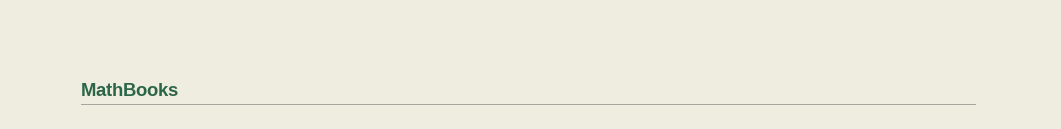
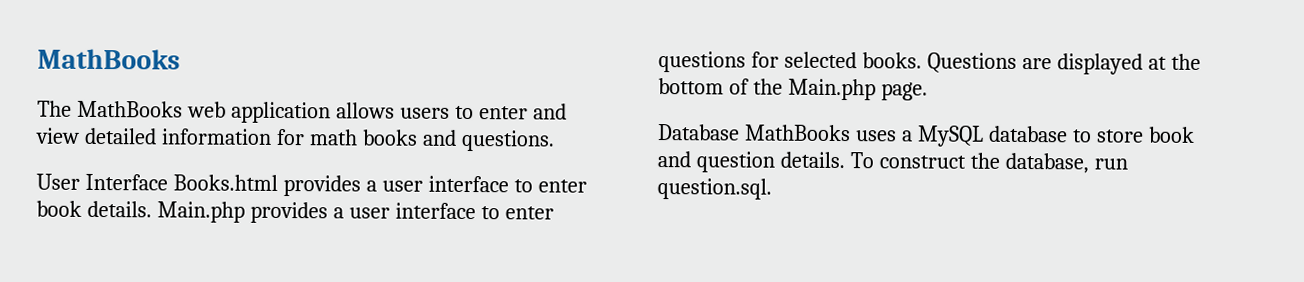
[81,83,178,96] MathBooks -> [37,48,180,70] [37,100,567,124] [35,127,555,152] [36,173,587,197] [36,200,554,224] [658,51,1201,75] [658,78,928,101] [658,124,1195,147] [657,151,1128,174] [657,178,772,200] MathBooks // The MathBooks web application allows users to enter and view detailed information for math books and questions. // User Interface Books.html provides a user interface to enter book details. Main.php provides a user interface to enter questions for selected books. Questions are displayed at the bottom of the Main.php page. // Database MathBooks uses a MySQL database to store book and question details. To construct the database, run question.sql.

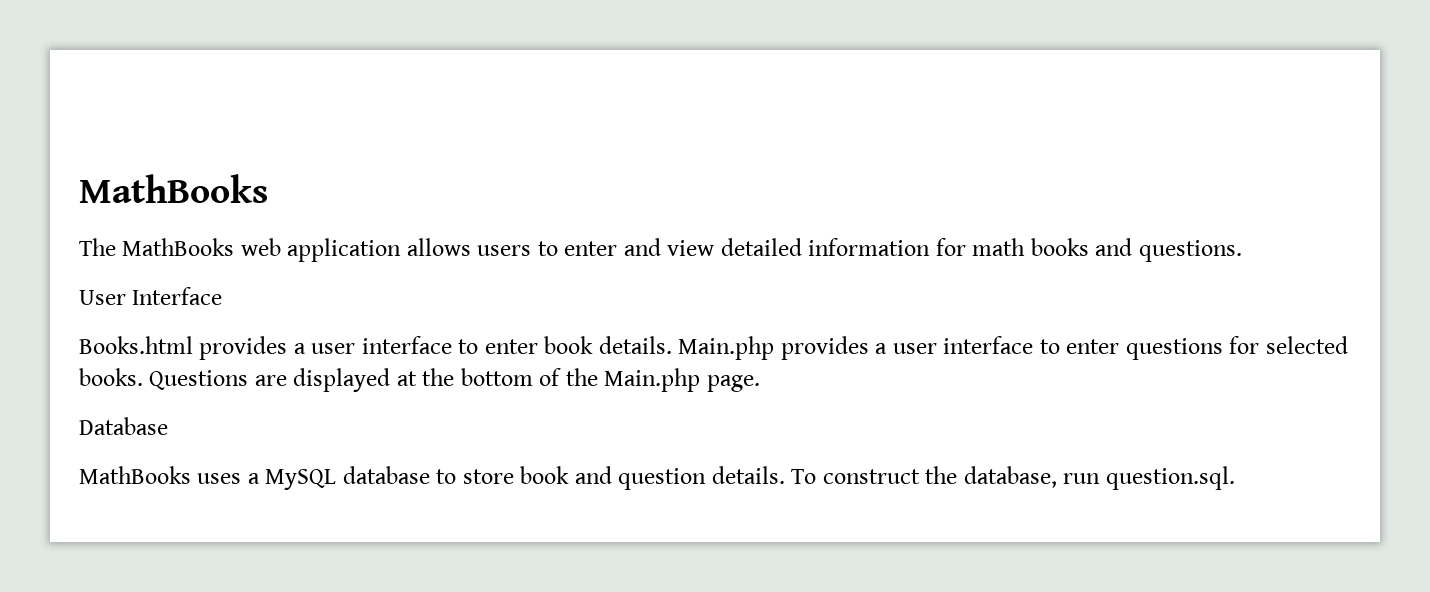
(168, 182) none -> (223, 296) //
(740, 132) none -> (168, 426) //

